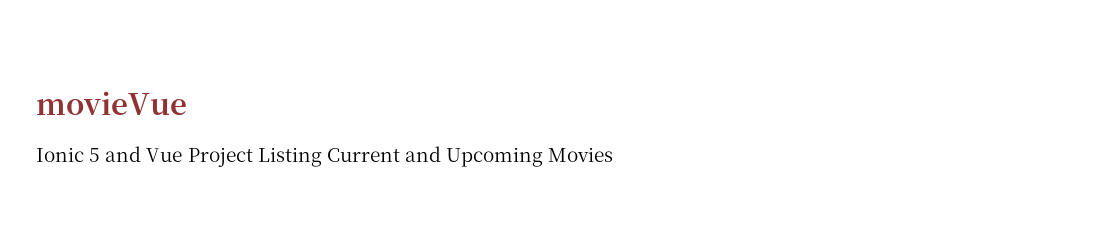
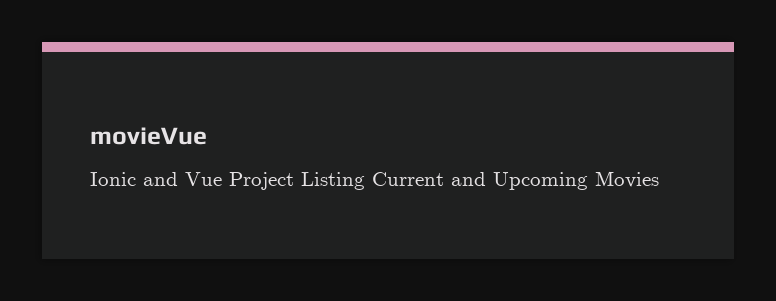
[89,148,101,162] 5 -> (136, 179) none

